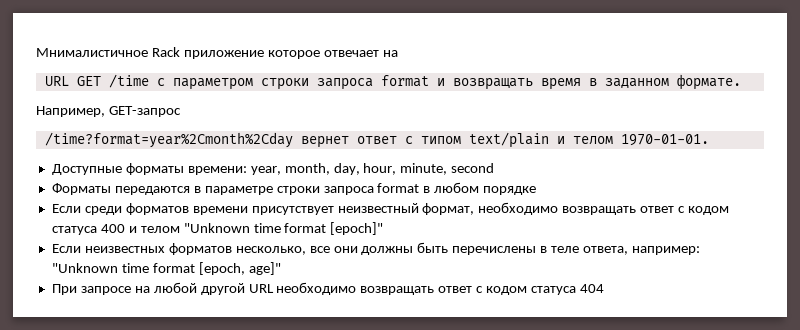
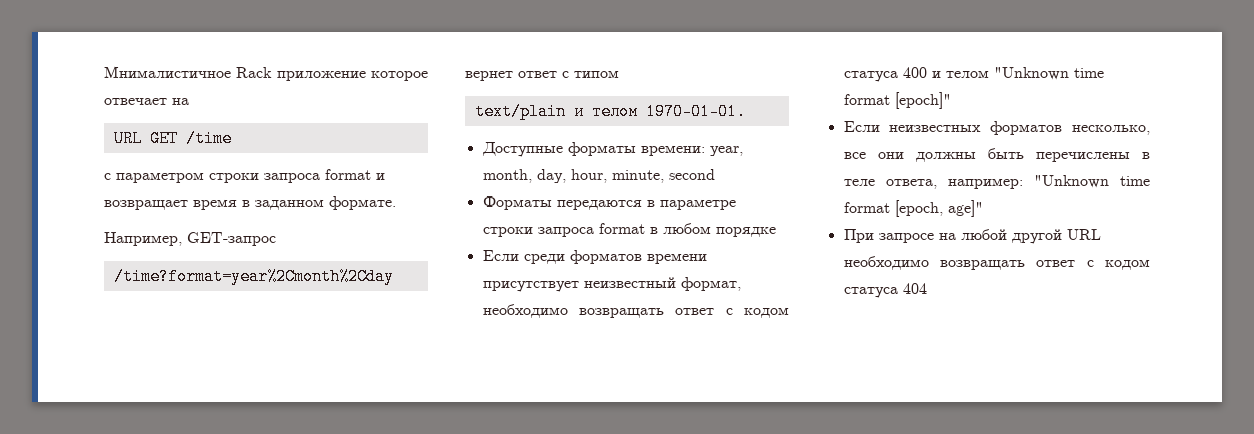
(149, 81) none -> (232, 138) //
[452,78,533,90] возвращать -> [104,200,188,210] возвращает
(293, 140) none -> (394, 276) //
(461, 140) none -> (619, 74) //

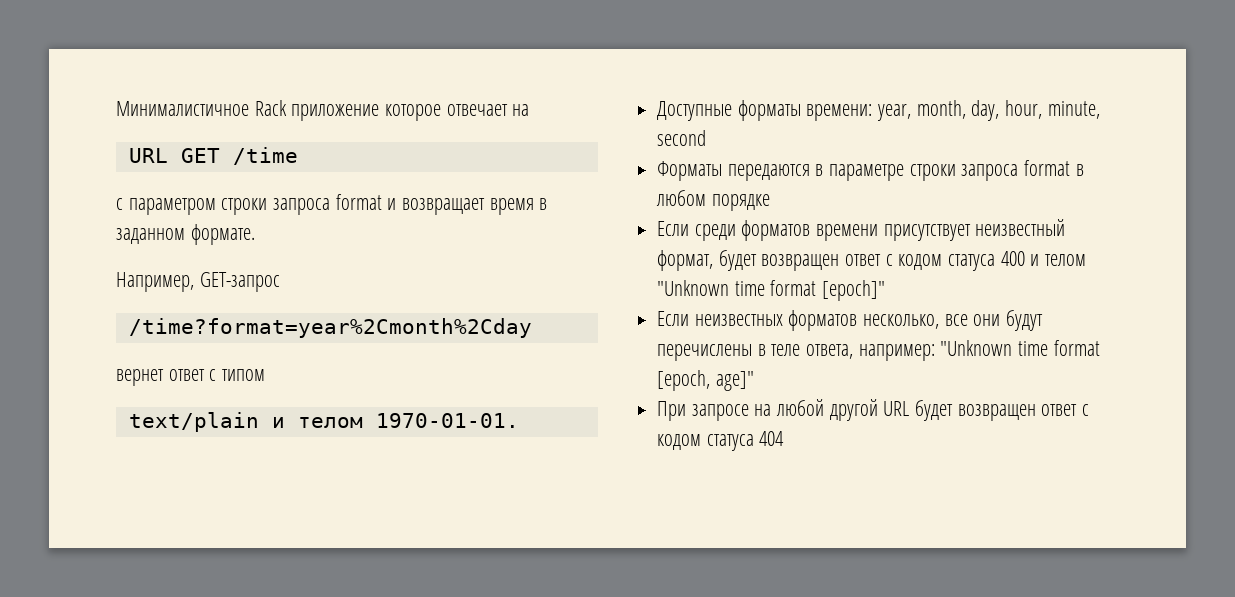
[104,66,231,78] Мнималистичное -> [116,101,249,116] Минималистичное
[482,304,664,318] необходимо возвращать -> [718,250,840,271] будет возвращен
[915,148,1024,162] должны быть -> [1006,310,1044,331] будут
[843,256,1025,270] необходимо возвращать -> [915,400,1036,421] будет возвращен

